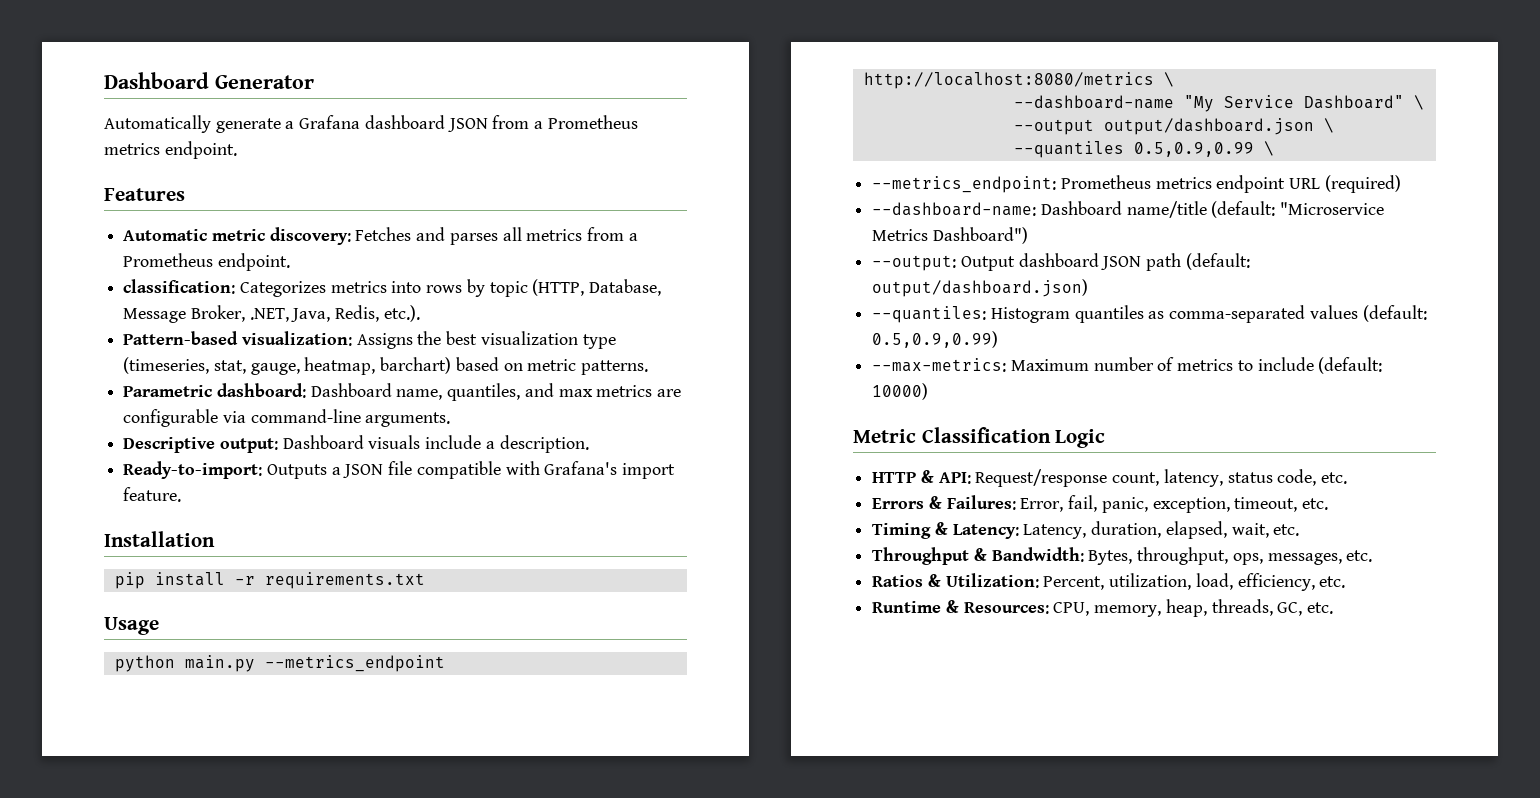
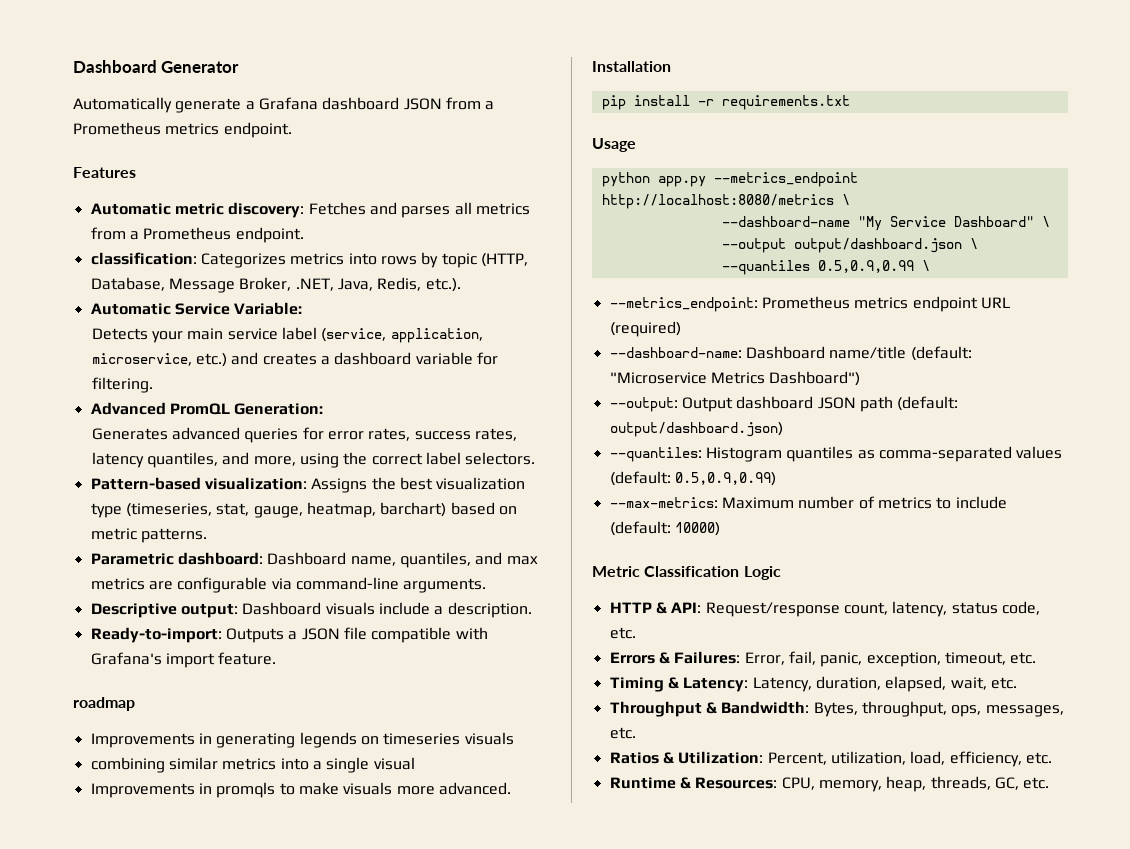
(420, 313) none -> [90,302,303,315] [91,327,483,343] [91,352,498,367] [91,377,153,393] [90,402,324,415] [91,427,517,443] [91,452,536,468] // Automatic Service Variable: // Detects your main service label (service, application, microservice, etc.) and creates a dashboard variable for filtering. // Advanced PromQL Generation: // Generates advanced queries for error rates, success rates, latency quantiles, and more, using the correct label selectors.
(182, 494) none -> [73,697,135,711] [90,732,514,748] [90,757,415,773] [90,782,511,798] // roadmap // Improvements in generating legends on timeseries visuals // combining similar metrics into a single visual // Improvements in promqls to make visuals more advanced.
[184,655,255,672] main.py -> [657,176,706,187] app.py

